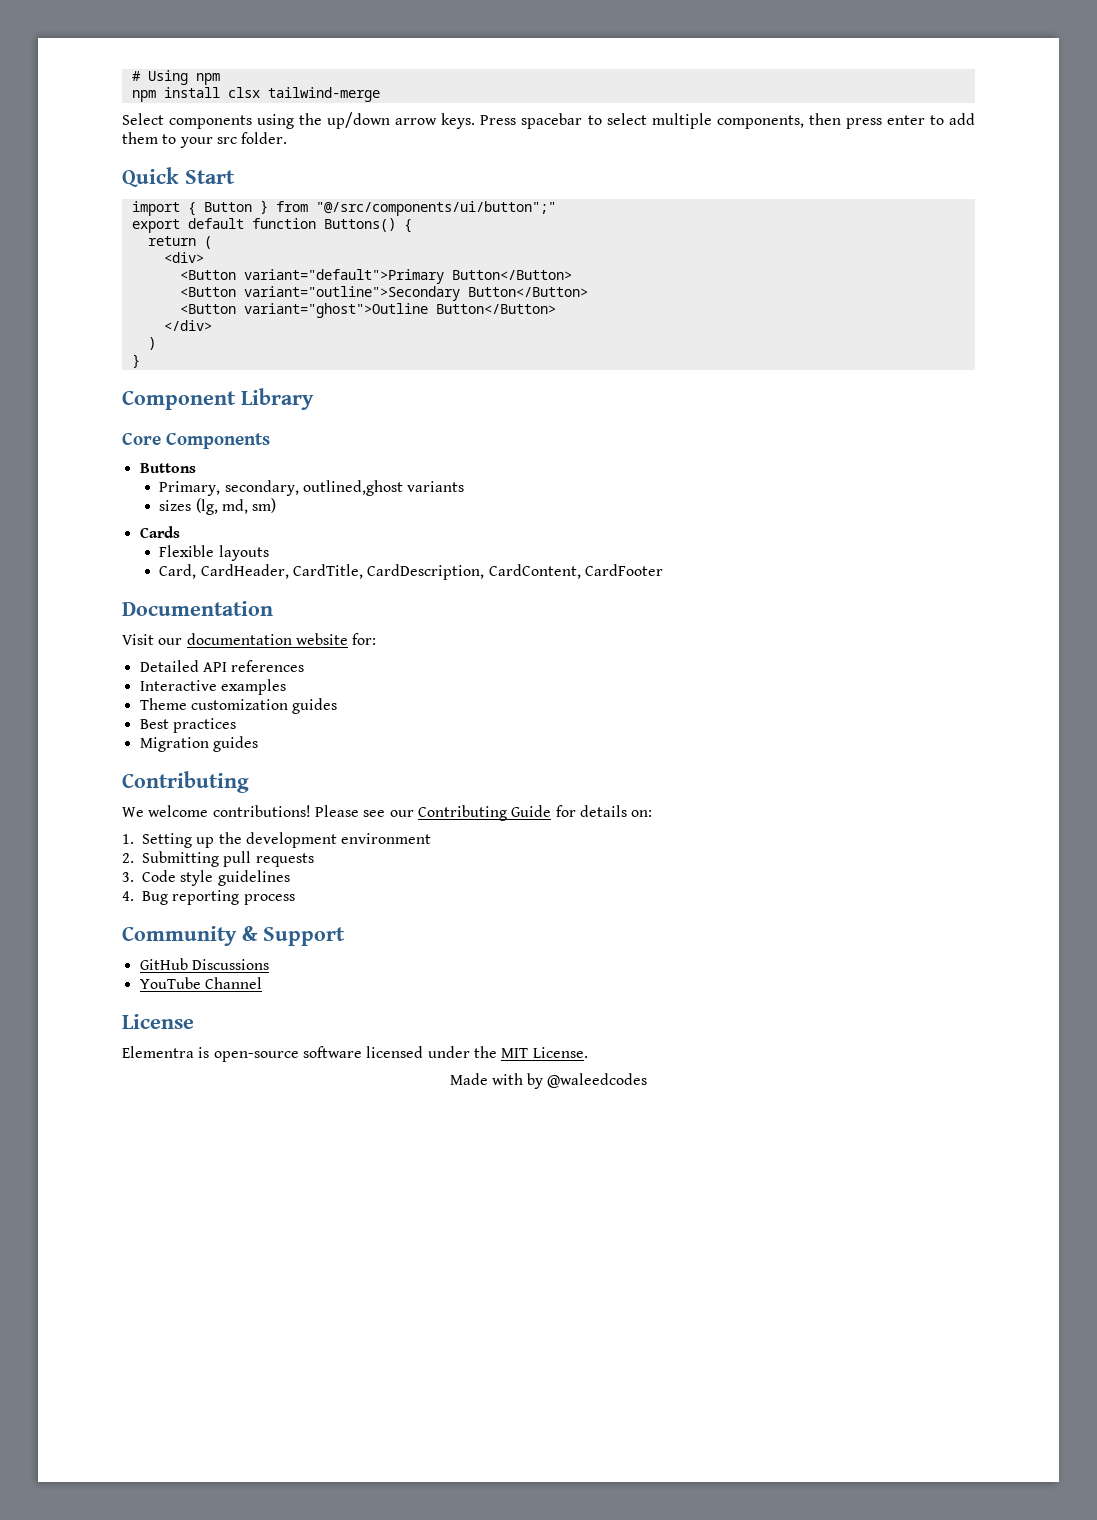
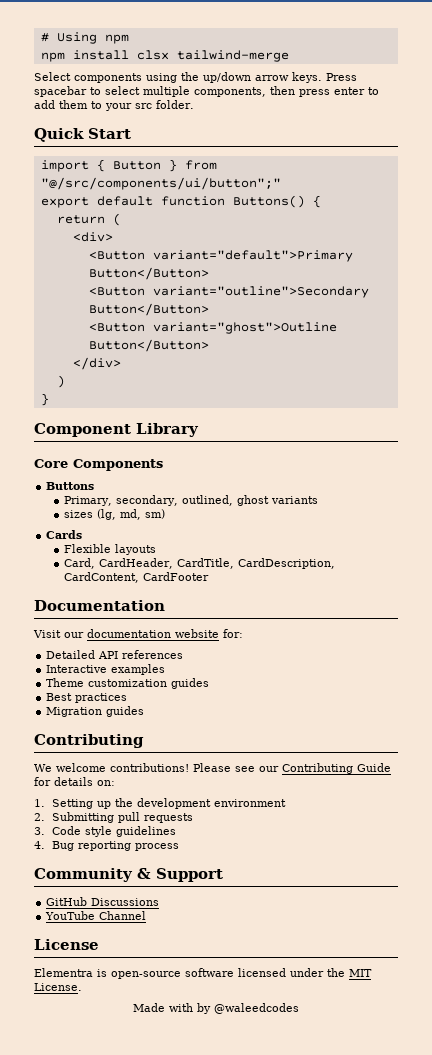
[303,480,404,496] outlined,ghost -> [182,495,270,506] outlined, ghost

